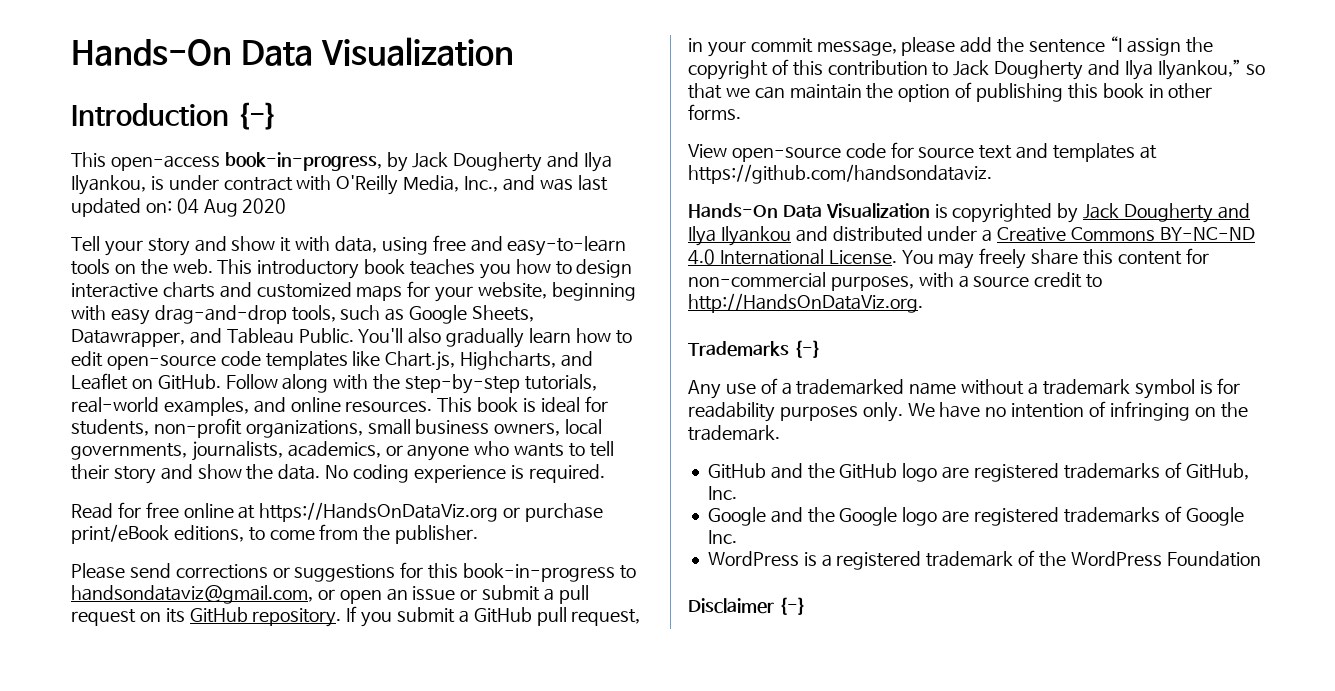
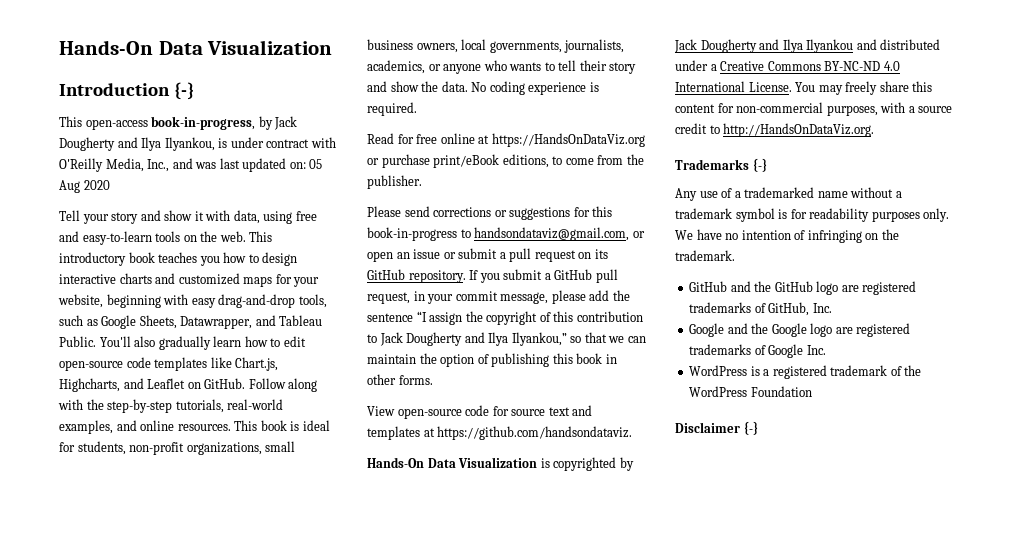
[176,198,199,214] 04 -> [309,159,323,169] 05

